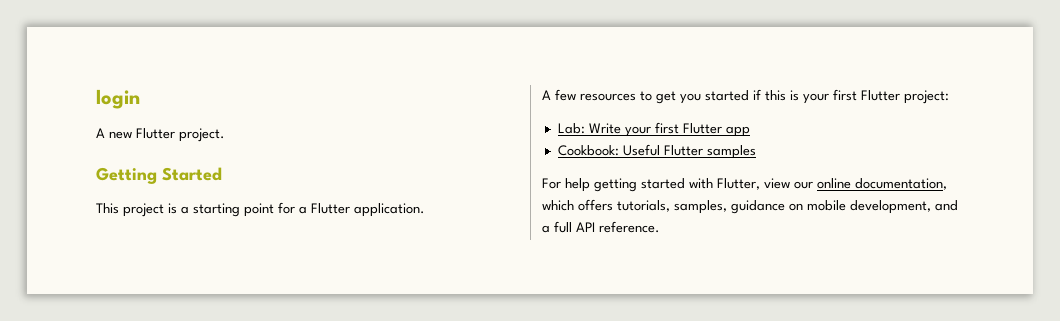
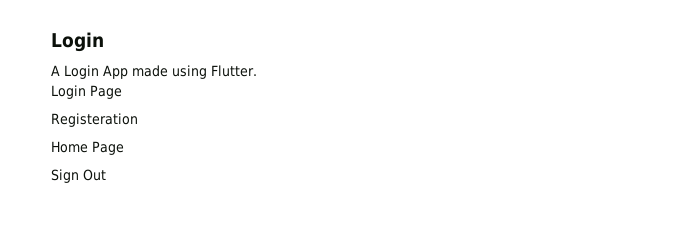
[96,89,140,109] [96,128,225,142] [96,167,222,184] [96,202,425,217] [542,89,949,104] [557,122,750,137] [557,144,756,159] [542,178,947,192] [542,199,958,214] [542,221,660,233] login // A new Flutter project. // Getting Started // This project is a starting point for a Flutter application. // A few resources to get you started if this is your first Flutter project: // Lab: Write your first Flutter app // Cookbook: Useful Flutter samples // For help getting started with Flutter, view our online documentation, which offers tutorials, samples, guidance on mobile development, and a full API reference. -> [51,32,104,52] [51,65,257,79] [51,85,122,99] [51,113,138,127] [51,141,124,155] [51,169,106,183] Login // A Login App made using Flutter. // Login Page // Registeration // Home Page // Sign Out

